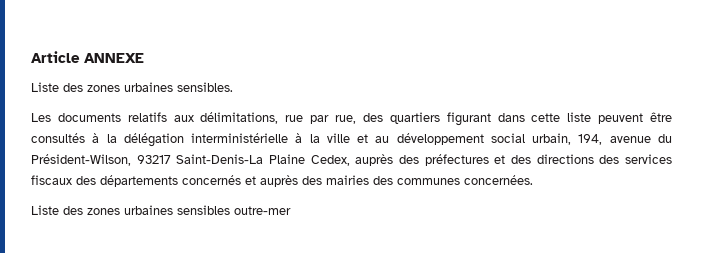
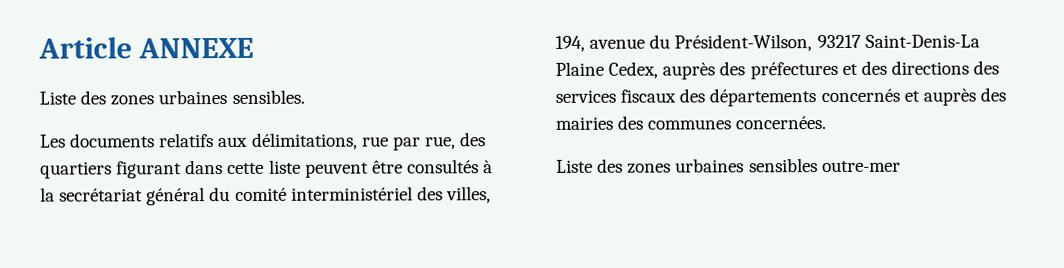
[123,133,572,147] délégation interministérielle à la ville et au développement social urbain, -> [59,186,491,206] secrétariat général du comité interministériel des villes,

